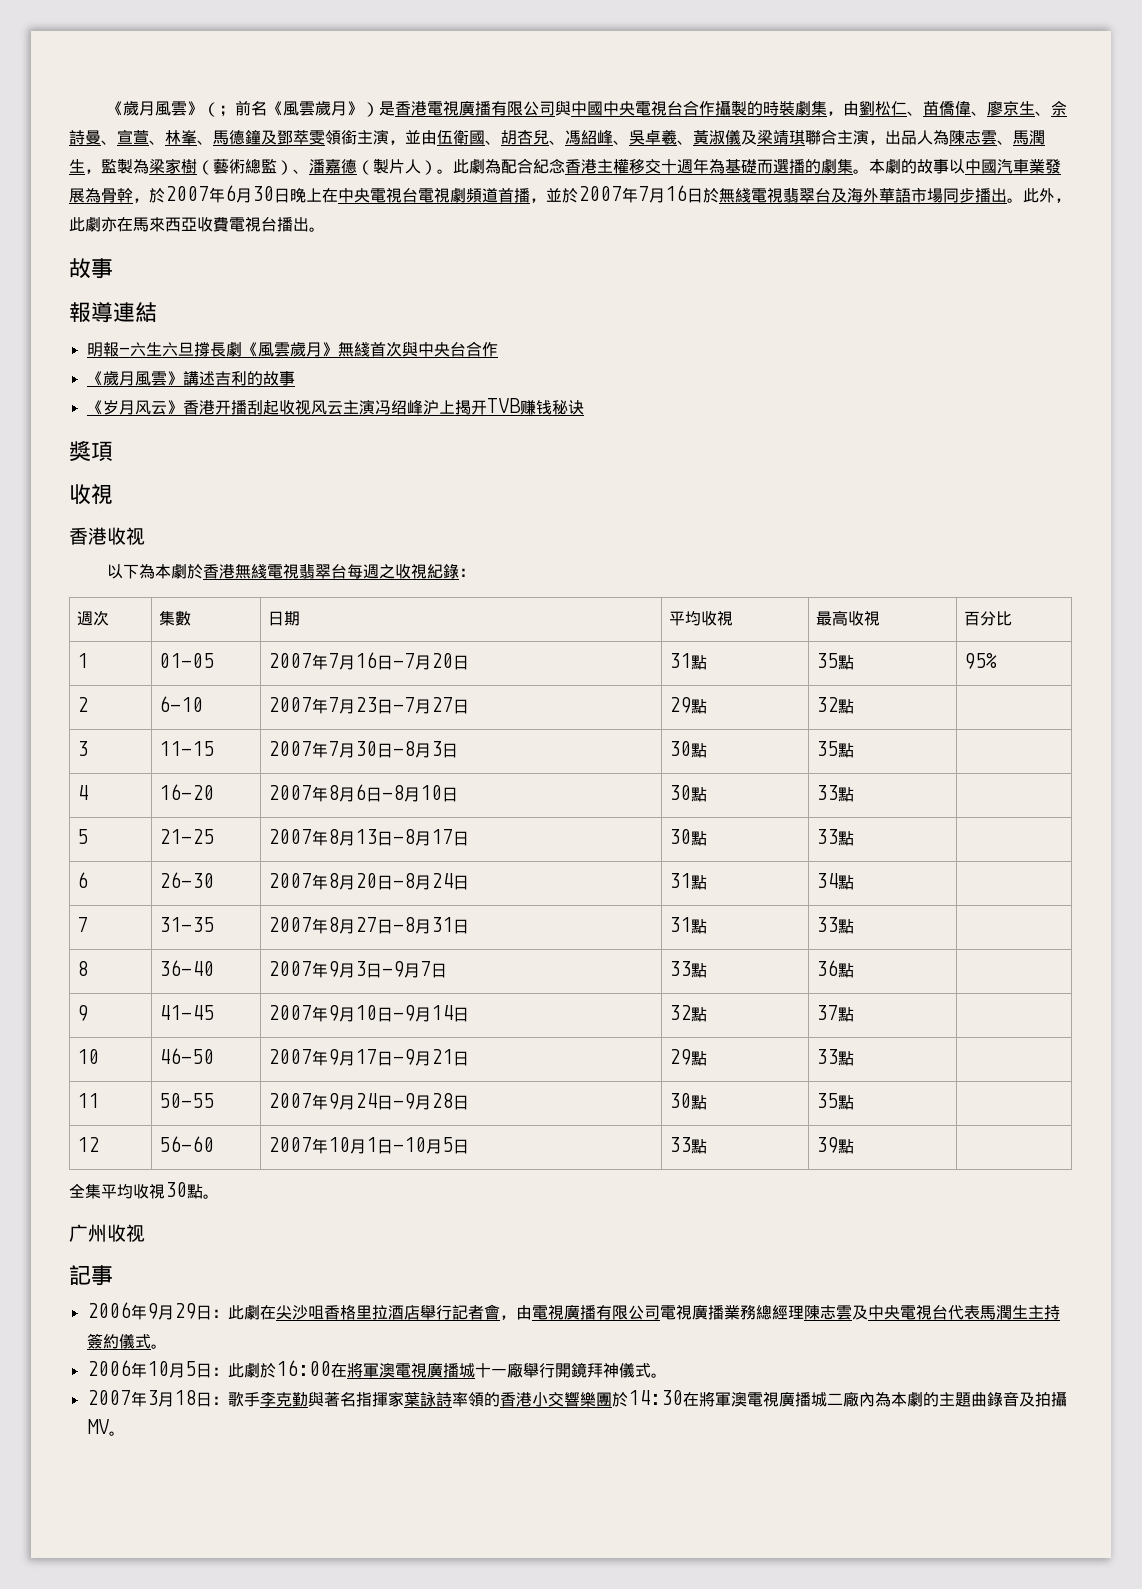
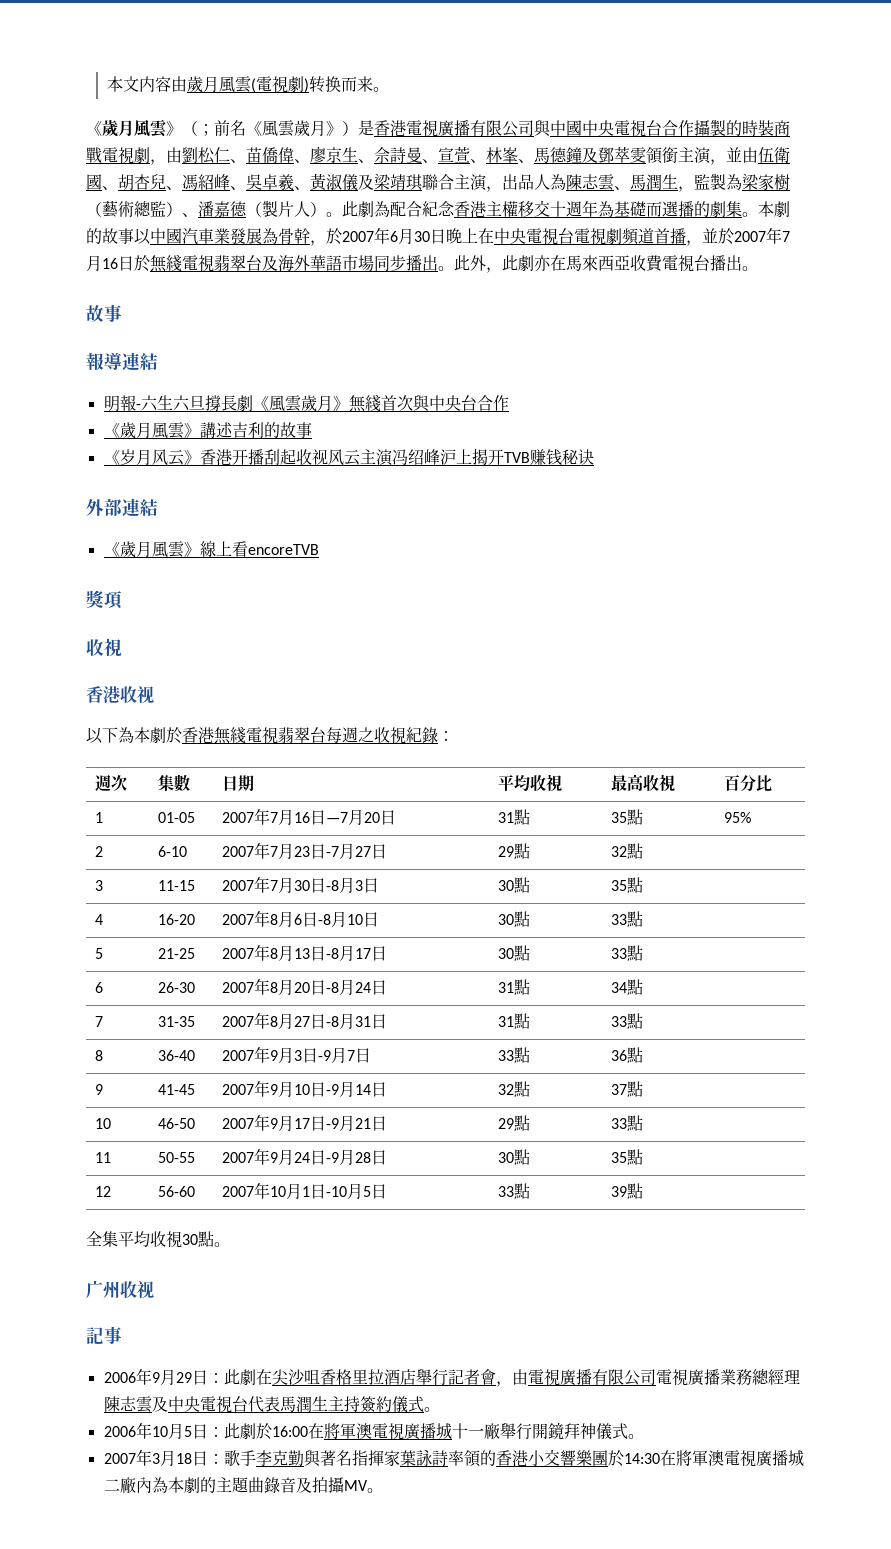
(106, 108) none -> [107,76,390,93] 本文内容由歲月風雲(電視劇)转换而来。 //
[794,101,827,116] 劇集 -> [774,120,790,137] [86,147,150,164] 商戰電視劇
(584, 407) none -> [86,498,158,517] [103,541,319,558] // 外部連結 // 《歲月風雲》線上看encoreTVB

